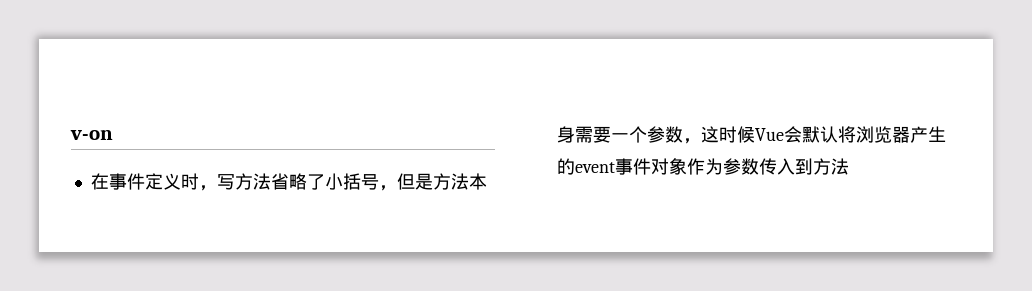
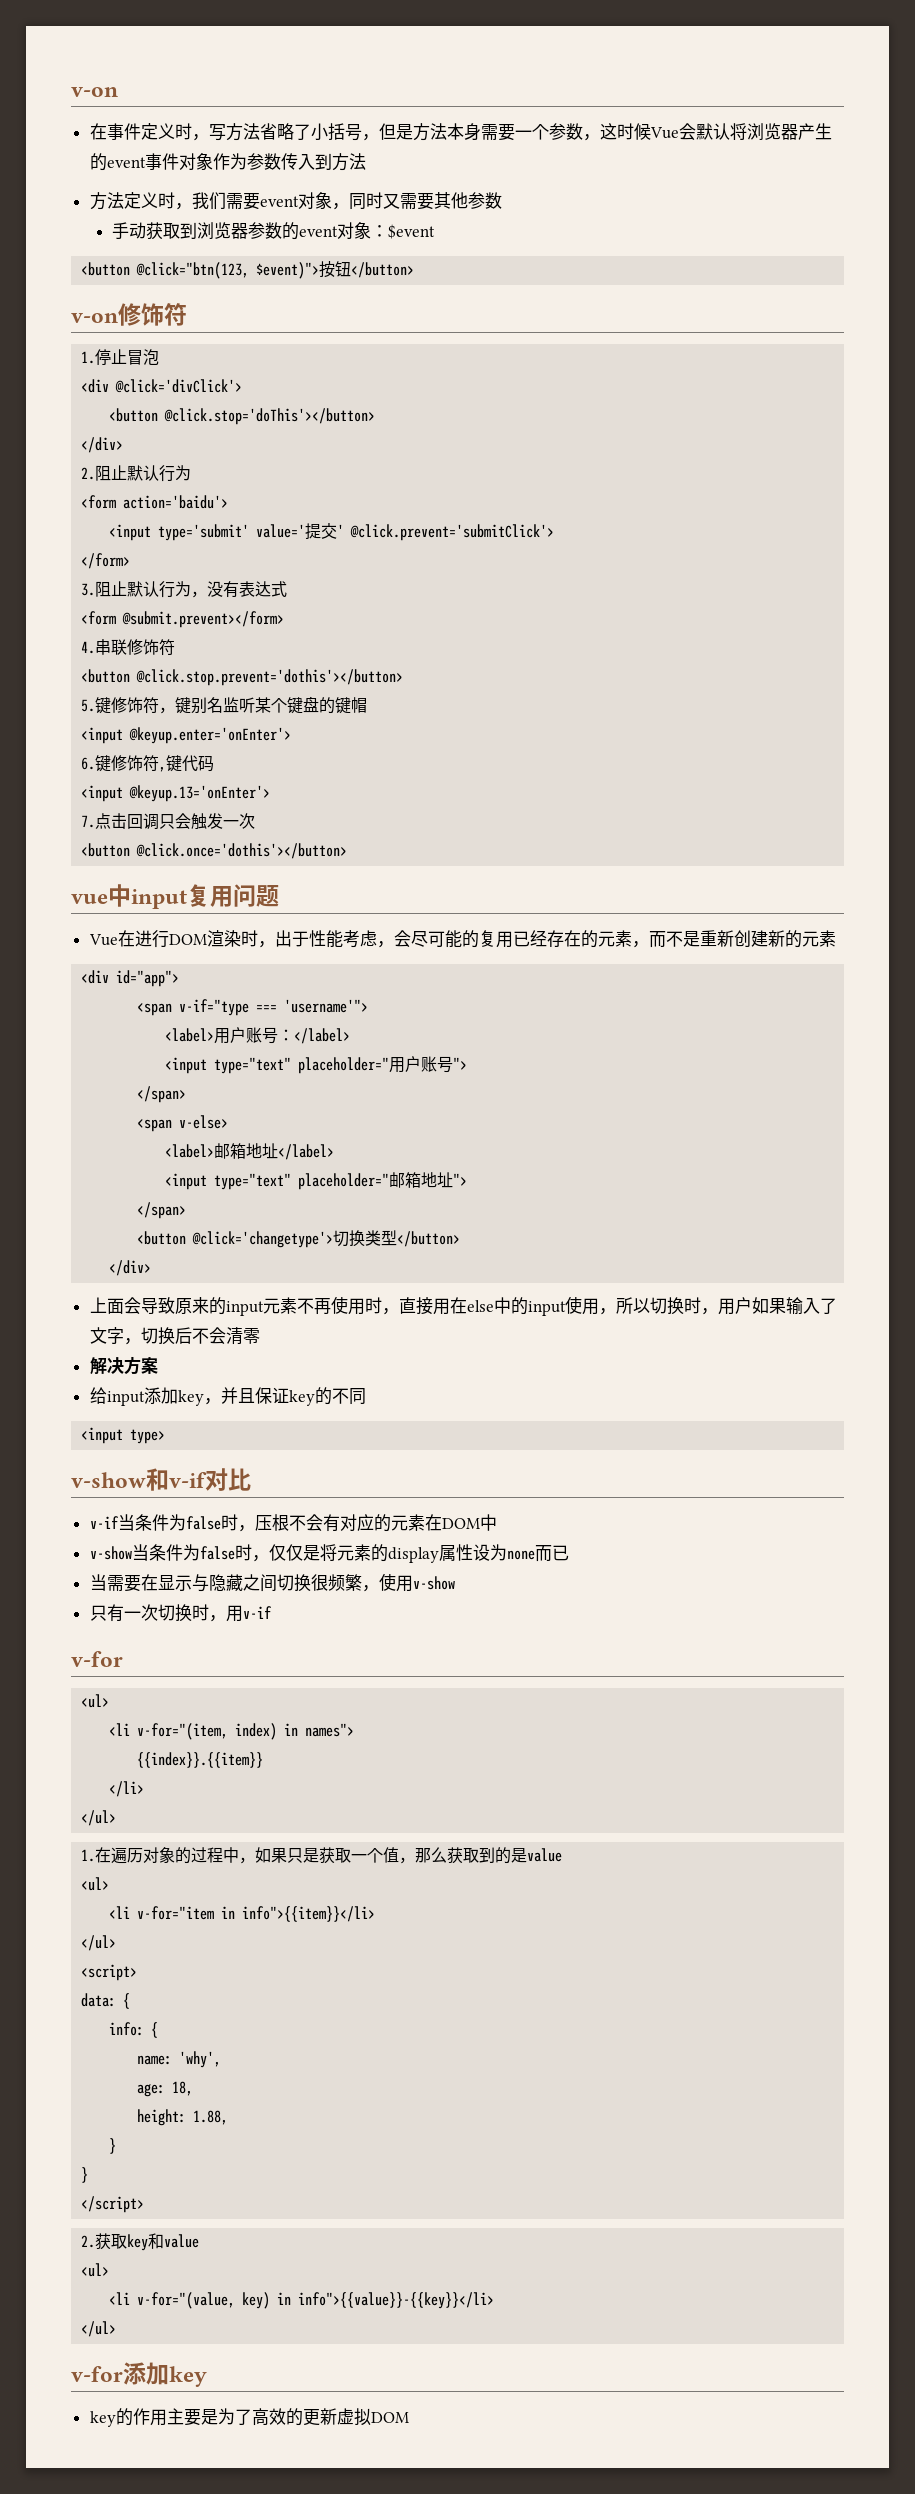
(849, 166) none -> [89,192,502,210] [112,222,436,240] [81,261,415,279] [71,303,187,326] [81,349,160,365] [81,379,243,393] [109,408,376,425] [81,437,124,453] [81,465,192,482] [81,495,229,509] [109,523,555,541] [81,553,131,569] [81,581,288,598] [81,611,285,628] [81,639,176,656] [81,669,404,686] [81,696,368,714] [81,727,292,744] [81,755,215,772] [81,785,271,802] [81,813,256,830] [81,843,348,859] [71,884,279,909] [88,930,836,948] [81,970,180,987] [137,999,369,1016] [165,1027,351,1044] [165,1056,468,1074] [137,1086,187,1103] [137,1115,229,1132] [165,1143,335,1160] [165,1172,468,1190] [137,1202,187,1219] [137,1230,461,1248] [109,1260,152,1276] [89,1296,837,1316] [89,1327,260,1345] [89,1356,158,1375] [89,1387,366,1406] [81,1427,166,1444] [71,1468,251,1491] [89,1514,497,1532] [89,1544,569,1563] [89,1573,455,1592] [89,1604,272,1622] [71,1651,123,1667] [81,1694,110,1708] [109,1723,355,1740] [137,1752,264,1768] [109,1781,145,1797] [81,1810,117,1826] [81,1847,563,1864] [81,1877,110,1891] [109,1906,376,1922] [81,1935,117,1951] [81,1964,138,1981] [81,1993,131,2009] [109,2022,159,2038] [137,2051,222,2068] [137,2081,194,2097] [137,2109,229,2126] [109,2138,117,2154] [81,2167,89,2183] [81,2196,145,2213] [81,2233,200,2251] [81,2263,110,2277] [109,2292,495,2309] [81,2321,117,2337] [71,2362,207,2387] [89,2408,409,2427] // 方法定义时，我们需要event对象，同时又需要其他参数 // 手动获取到浏览器参数的event对象：$event // <button @click="btn(123, $event)">按钮</button> // v-on修饰符 // 1.停止冒泡 // <div @click='divClick'> // <button @click.stop='doThis'></button> // </div> // 2.阻止默认行为 // <form action='baidu'> // <input type='submit' value='提交' @click.prevent='submitClick'> // </form> // 3.阻止默认行为，没有表达式 // <form @submit.prevent></form> // 4.串联修饰符 // <button @click.stop.prevent='dothis'></button> // 5.键修饰符，键别名监听某个键盘的键帽 // <input @keyup.enter='onEnter'> // 6.键修饰符,键代码 // <input @keyup.13='onEnter'> // 7.点击回调只会触发一次 // <button @click.once='dothis'></button> // vue中input复用问题 // Vue在进行DOM渲染时，出于性能考虑，会尽可能的复用已经存在的元素，而不是重新创建新的元素 // <div id="app"> // <span v-if="type === 'username'"> // <label>用户账号：</label> // <input type="text" placeholder="用户账号"> // </span> // <span v-else> // <label>邮箱地址</label> // <input type="text" placeholder="邮箱地址"> // </span> // <button @click='changetype'>切换类型</button> // </div> // 上面会导致原来的input元素不再使用时，直接用在else中的input使用，所以切换时，用户如果输入了文字，切换后不会清零 // 解决方案 // 给input添加key，并且保证key的不同 // <input type> // v-show和v-if对比 // v-if当条件为false时，压根不会有对应的元素在DOM中 // v-show当条件为false时，仅仅是将元素的display属性设为none而已 // 当需要在显示与隐藏之间切换很频繁，使用v-show // 只有一次切换时，用v-if // v-for // <ul> // <li v-for="(item, index) in names"> // {{index}}.{{item}} // </li> // </ul> // 1.在遍历对象的过程中，如果只是获取一个值，那么获取到的是value // <ul> // <li v-for="item in info">{{item}}</li> // </ul> // <script> // data: { // info: { // name: 'why', // age: 18, // height: 1.88, // } // } // </script> // 2.获取key和value // <ul> // <li v-for="(value, key) in info">{{value}}-{{key}}</li> // </ul> // v-for添加key // key的作用主要是为了高效的更新虚拟DOM

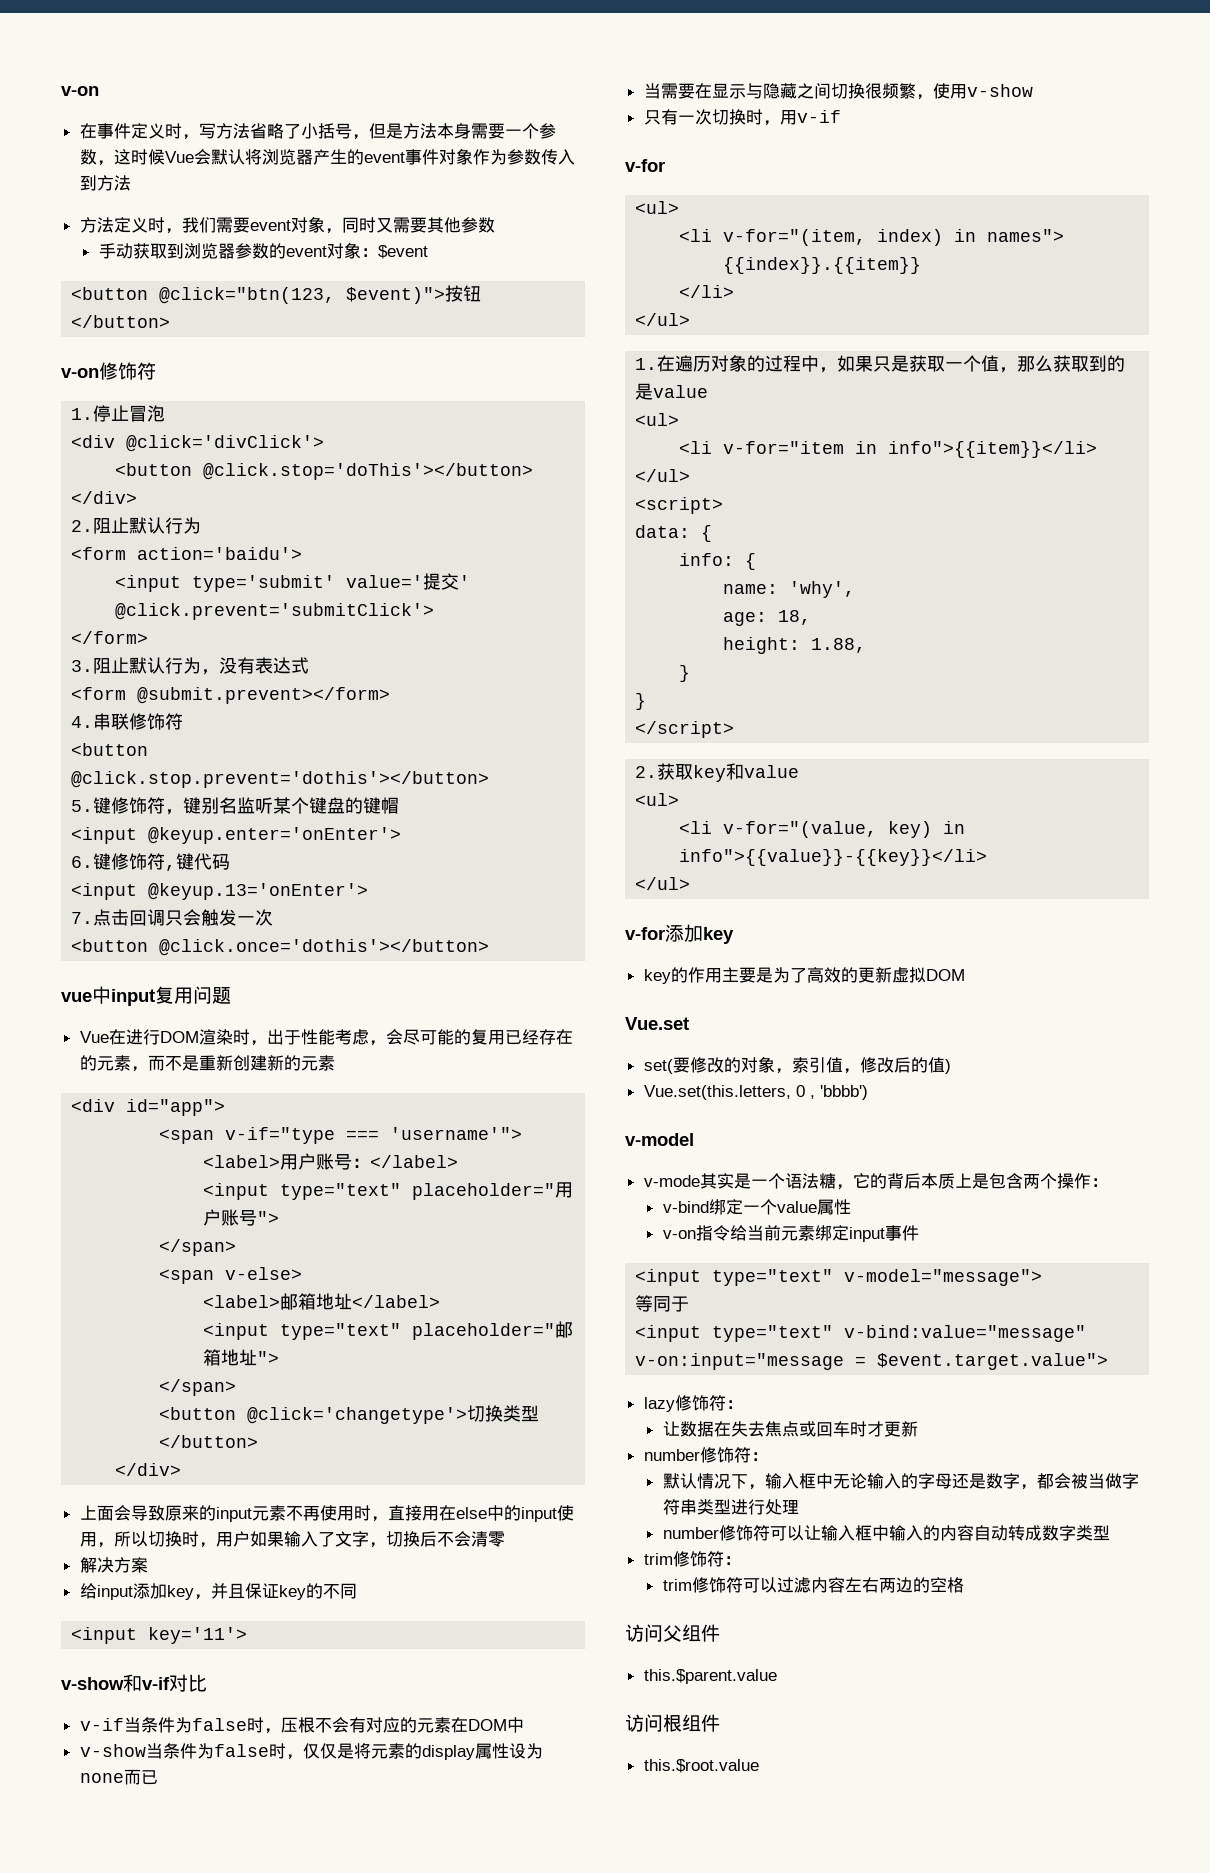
[130,1429,166,1444] type> -> [148,1627,248,1644] key='11'>
(409, 2417) none -> [625,1017,689,1030] [643,1056,951,1074] [643,1085,868,1100] [625,1133,694,1146] [643,1173,1108,1190] [662,1199,851,1215] [662,1225,919,1242] [635,1269,1043,1286] [635,1295,690,1312] [635,1325,1087,1342] [635,1353,1109,1370] [643,1395,743,1412] [662,1421,918,1437] [643,1447,768,1463] [662,1473,1139,1490] [662,1499,799,1515] [662,1525,1110,1541] [643,1551,741,1567] [662,1577,964,1593] [625,1624,720,1642] [643,1669,777,1684] [625,1714,720,1732] [643,1759,759,1773] // Vue.set // set(要修改的对象，索引值，修改后的值) // Vue.set(this.letters, 0 , 'bbbb') // v-model // v-mode其实是一个语法糖，它的背后本质上是包含两个操作： // v-bind绑定一个value属性 // v-on指令给当前元素绑定input事件 // <input type="text" v-model="message"> // 等同于 // <input type="text" v-bind:value="message" v-on:input="message = $event.target.value"> // lazy修饰符： // 让数据在失去焦点或回车时才更新 // number修饰符： // 默认情况下，输入框中无论输入的字母还是数字，都会被当做字符串类型进行处理 // number修饰符可以让输入框中输入的内容自动转成数字类型 // trim修饰符： // trim修饰符可以过滤内容左右两边的空格 // 访问父组件 // this.$parent.value // 访问根组件 // this.$root.value

